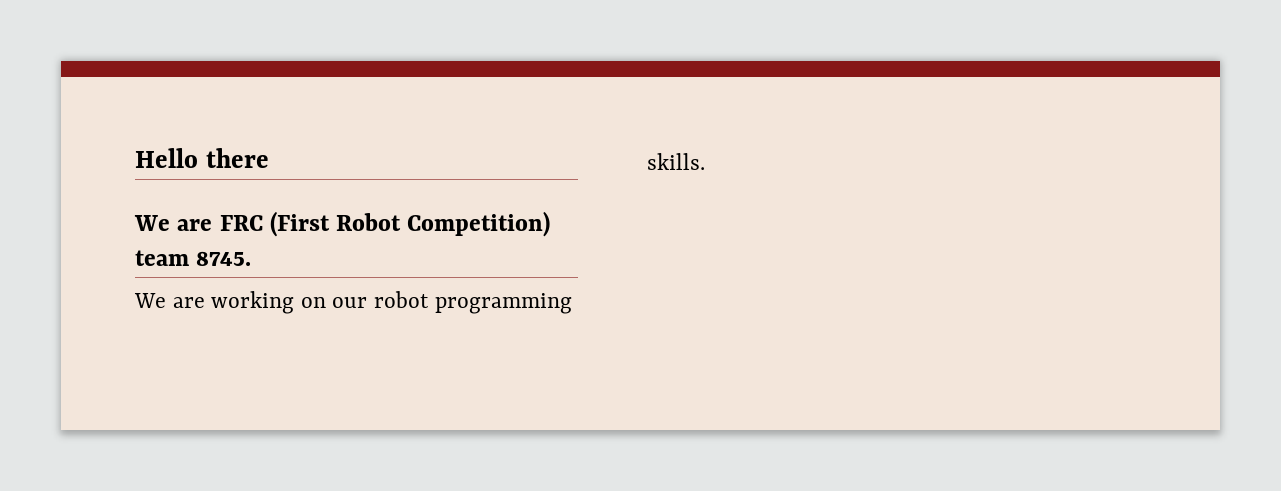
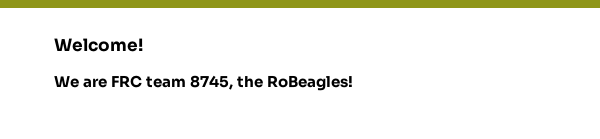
[135,148,269,168] Hello there -> [54,38,143,52] Welcome!
[269,211,551,237] [135,250,252,266] [134,291,572,314] [647,153,705,170] (First Robot Competition) team 8745. // We are working on our robot programming skills. -> [146,75,354,91] team 8745, the RoBeagles!

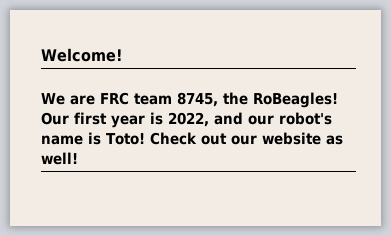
(354, 83) none -> [41,112,332,128] [41,132,343,145] [41,152,78,165] Our first year is 2022, and our robot's name is Toto! Check out our website as well!

